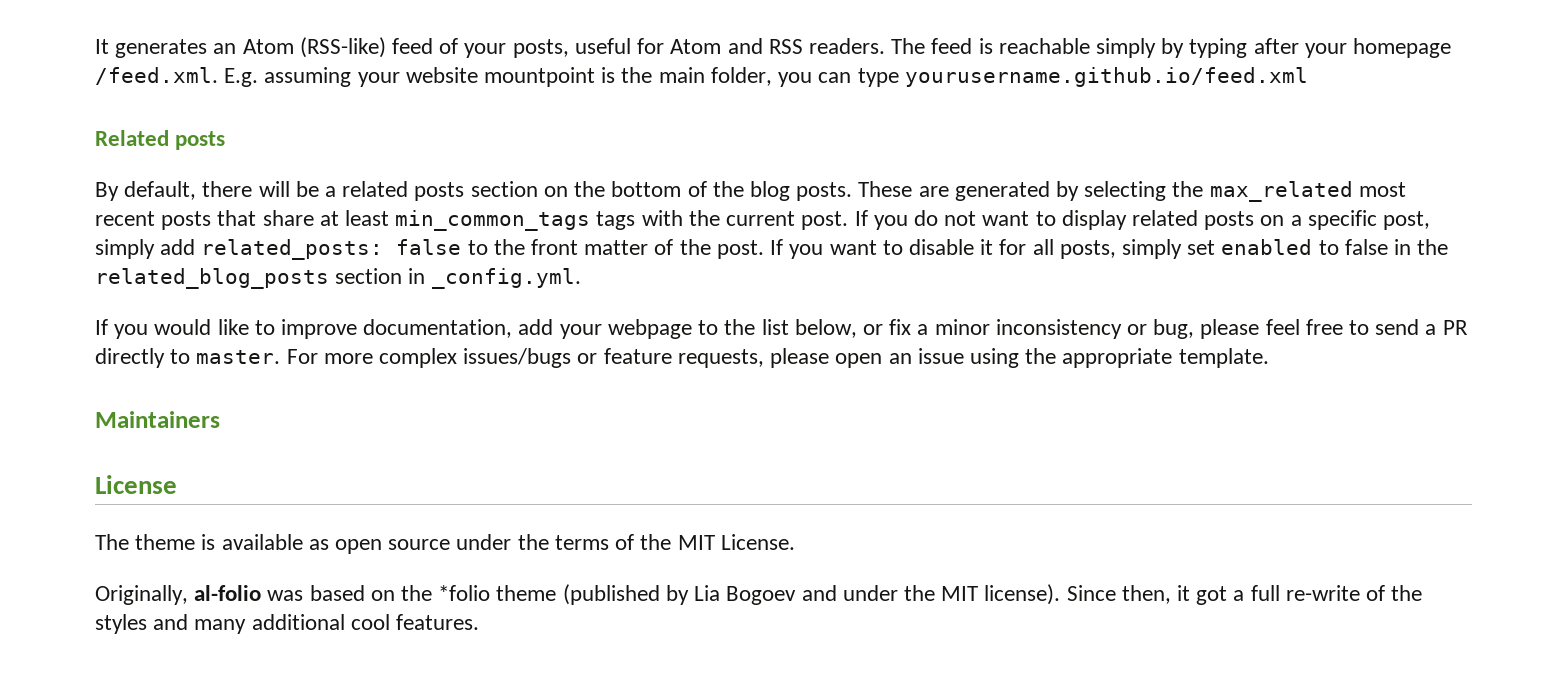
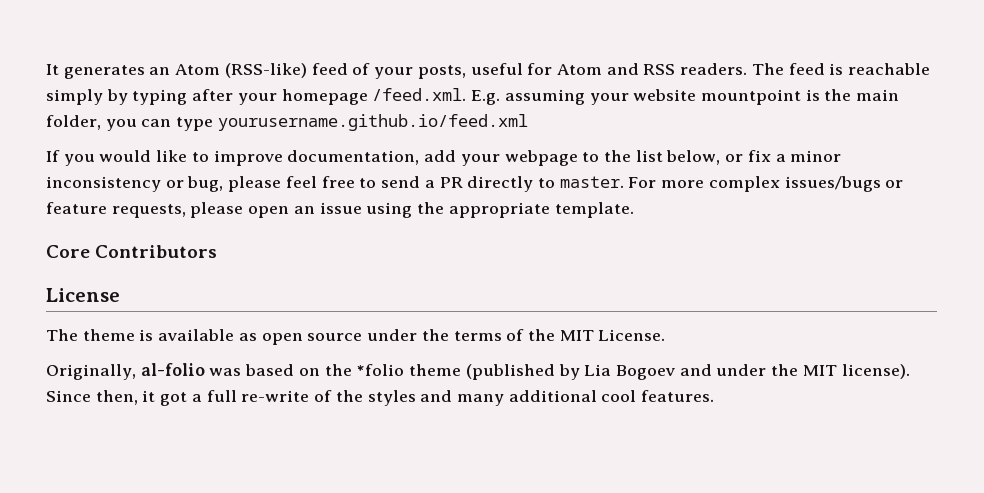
[95,130,226,150] [95,181,1406,202] [95,210,1431,231] [95,239,1449,260] [95,268,581,289] // Related posts // By default, there will be a related posts section on the bottom of the blog posts. These are generated by selecting the max_related most recent posts that share at least min_common_tags tags with the current post. If you do not want to display related posts on a specific post, simply add related_posts: false to the front matter of the post. If you want to disable it for all posts, simply set enabled to false in the related_blog_posts section in _config.yml. -> (528, 122) none
[95,411,220,428] Maintainers -> [46,245,218,258] Core Contributors

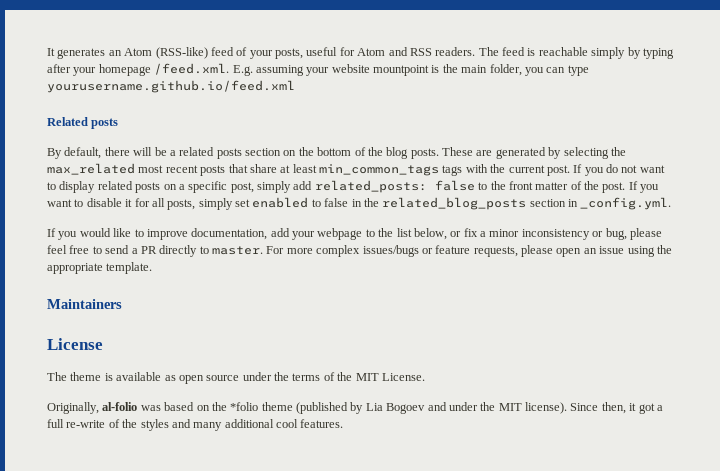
(528, 122) none -> [47,117,119,129] [47,147,626,159] [47,163,665,176] [47,180,660,193] [47,197,672,210] // Related posts // By default, there will be a related posts section on the bottom of the blog posts. These are generated by selecting the max_related most recent posts that share at least min_common_tags tags with the current post. If you do not want to display related posts on a specific post, simply add related_posts: false to the front matter of the post. If you want to disable it for all posts, simply set enabled to false in the related_blog_posts section in _config.yml.
[46,245,218,258] Core Contributors -> [47,299,122,309] Maintainers

